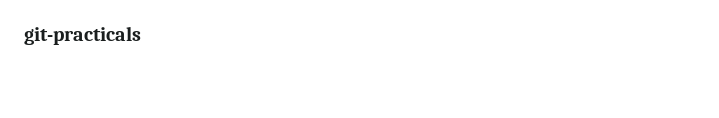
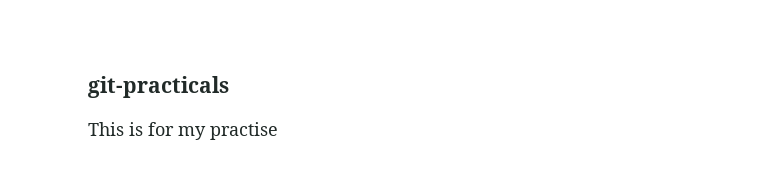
(141, 35) none -> [88,122,278,140] // This is for my practise

